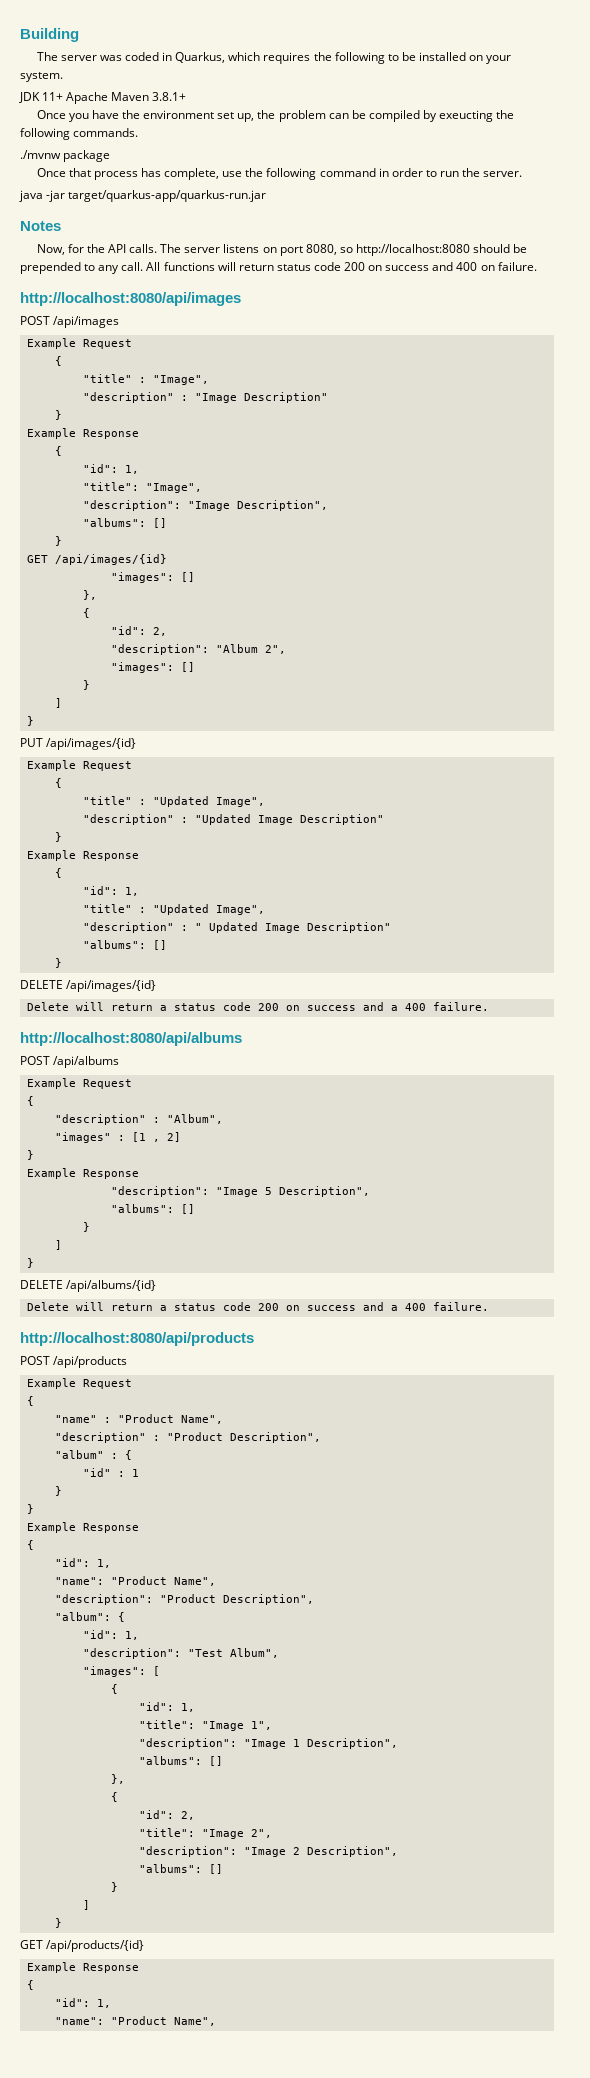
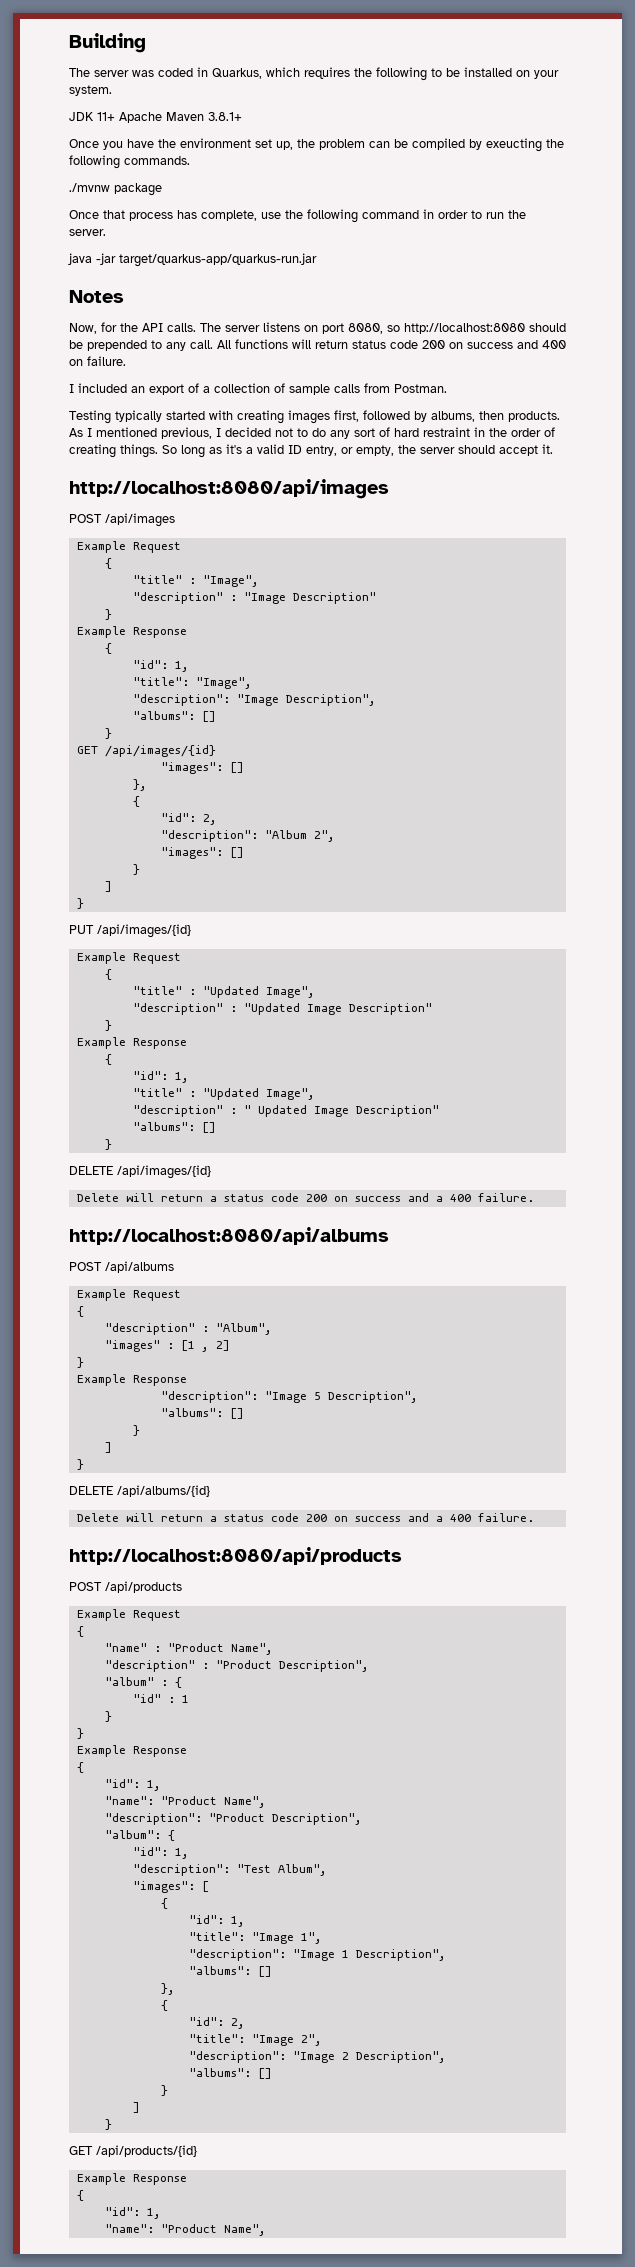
(537, 266) none -> [69,383,447,395] [69,410,560,424] [69,427,555,439] [69,444,553,458] // I included an export of a collection of sample calls from Postman. // Testing typically started with creating images first, followed by albums, then products. As I mentioned previous, I decided not to do any sort of hard restraint in the order of creating things. So long as it's a valid ID entry, or empty, the server should accept it.

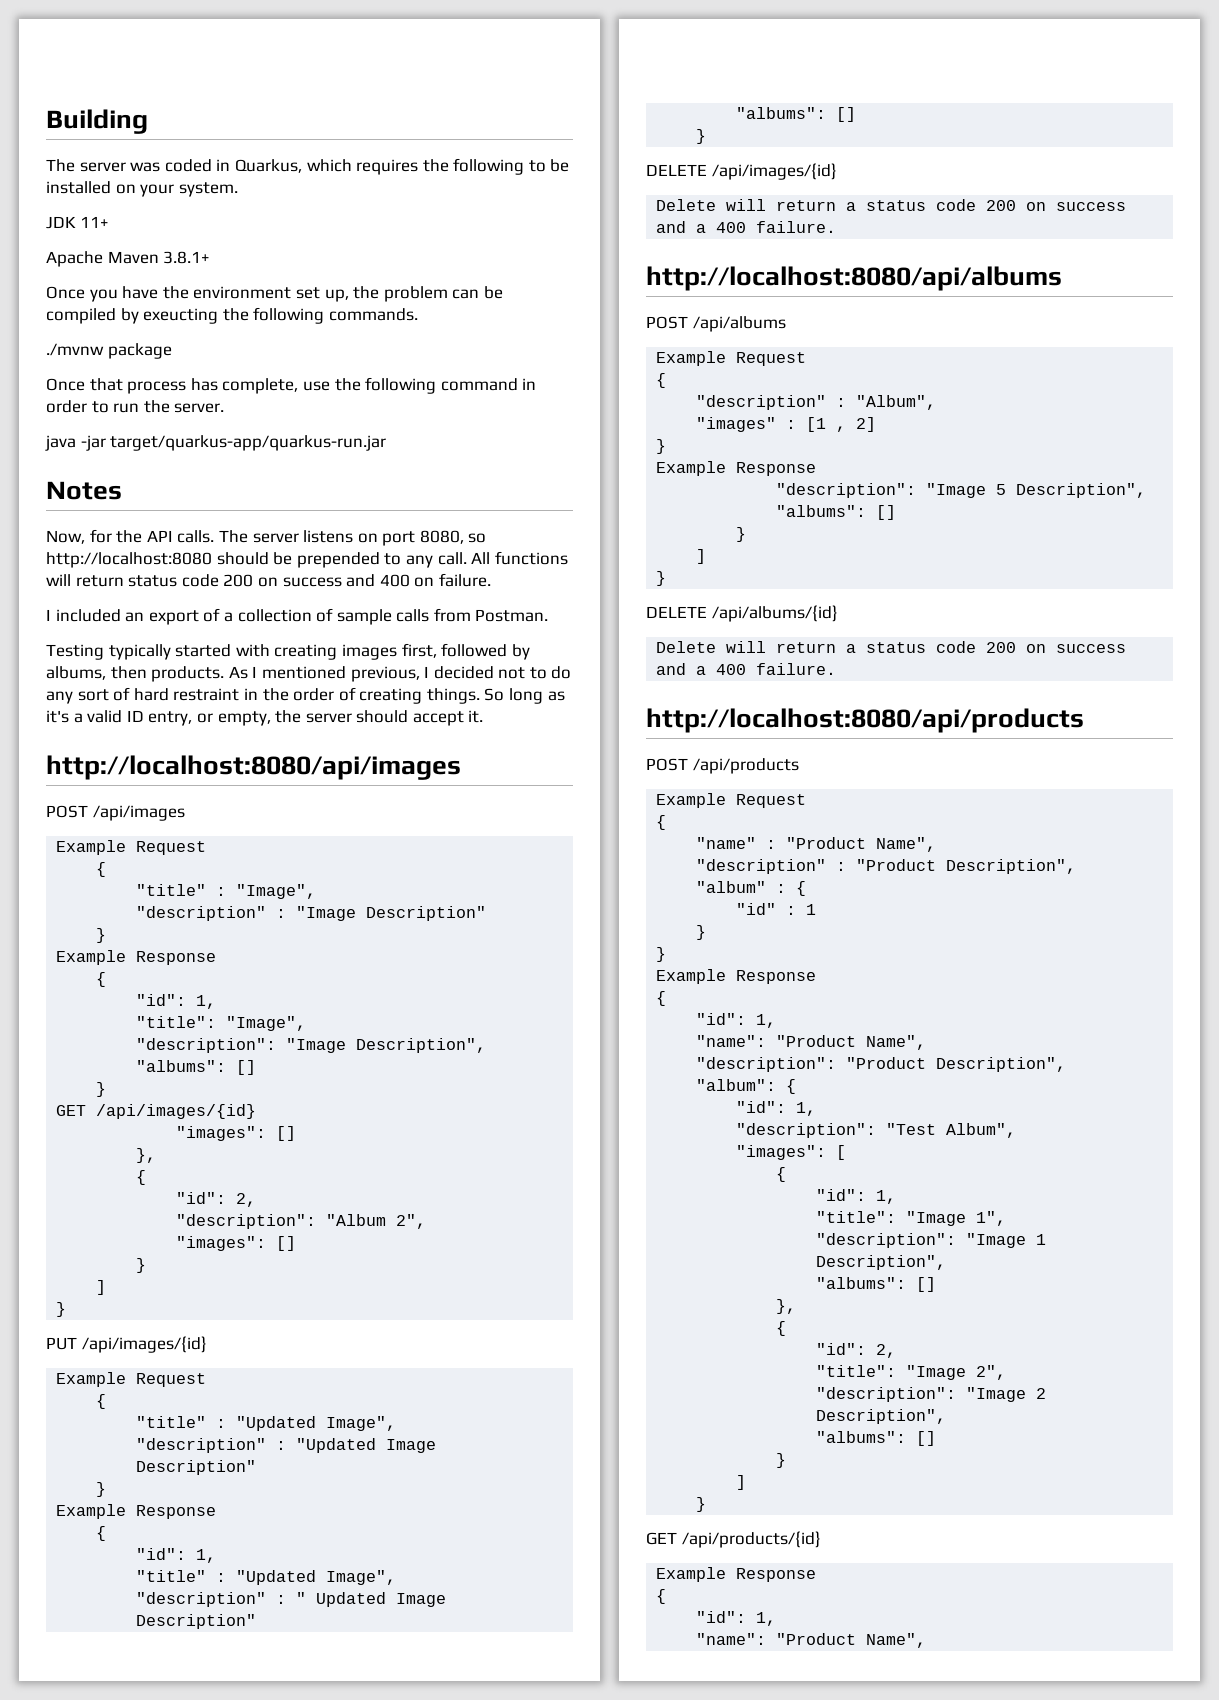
(115, 116) none -> (109, 222) //

